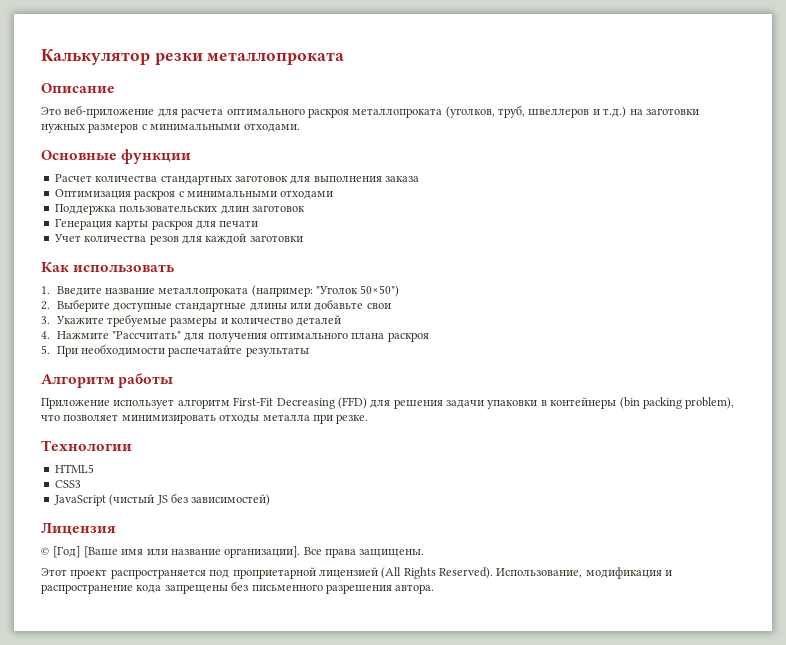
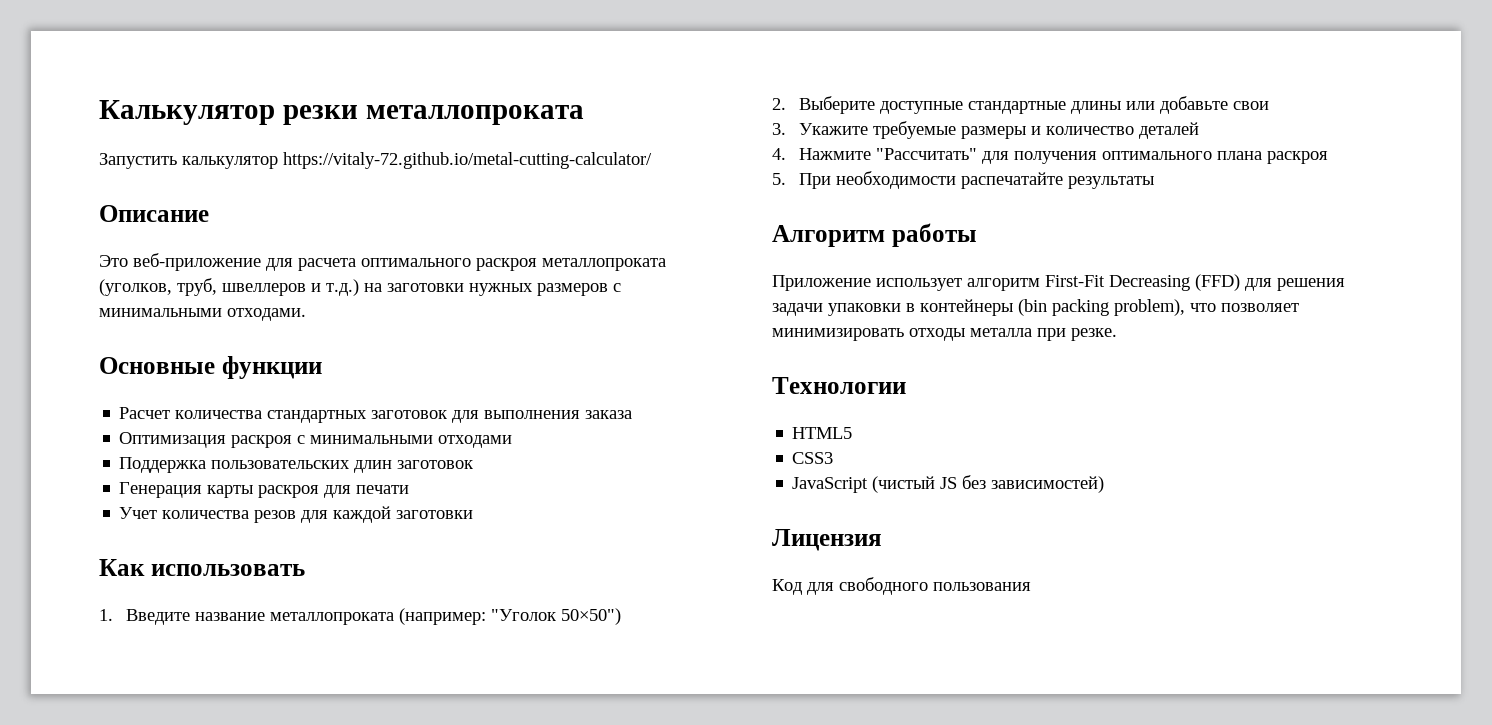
(345, 58) none -> [99,152,652,169] // Запустить калькулятор https://vitaly-72.github.io/metal-cutting-calculator/
[41,546,425,558] [41,567,673,579] [41,581,435,594] © [Год] [Ваше имя или название организации]. Все права защищены. // Этот проект распространяется под проприетарной лицензией (All Rights Reserved). Использование, модификация и распространение кода запрещены без письменного разрешения автора. -> [772,577,1031,595] Код для свободного пользования

